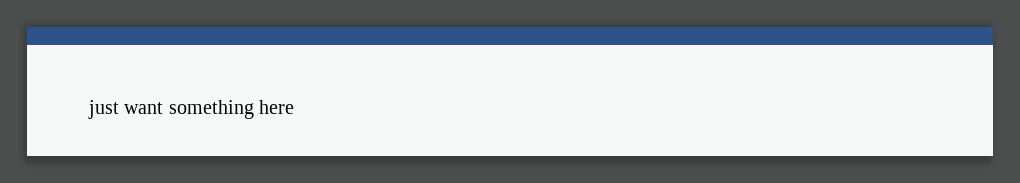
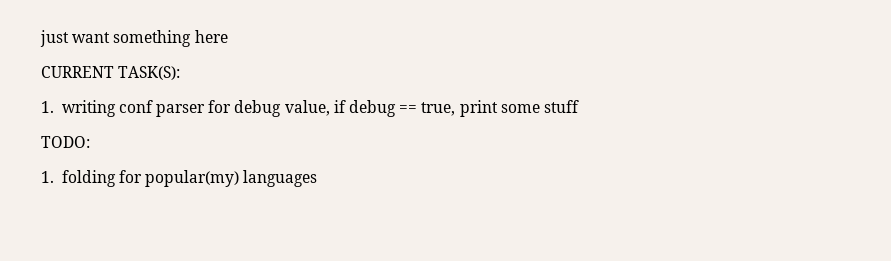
(295, 107) none -> [41,66,181,80] [41,100,579,117] [41,136,90,148] [41,170,318,187] // CURRENT TASK(S): // 1. writing conf parser for debug value, if debug == true, print some stuff // TODO: // 1. folding for popular(my) languages

